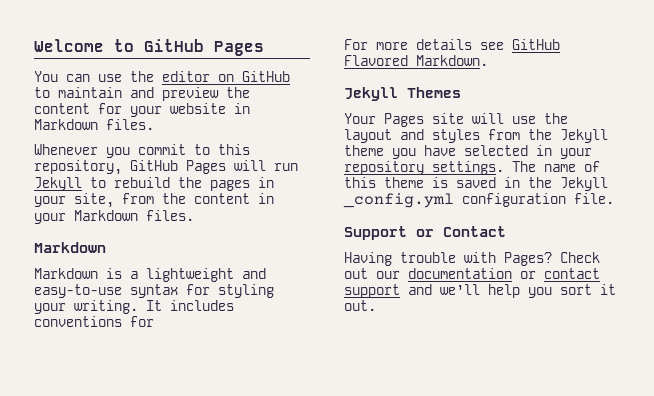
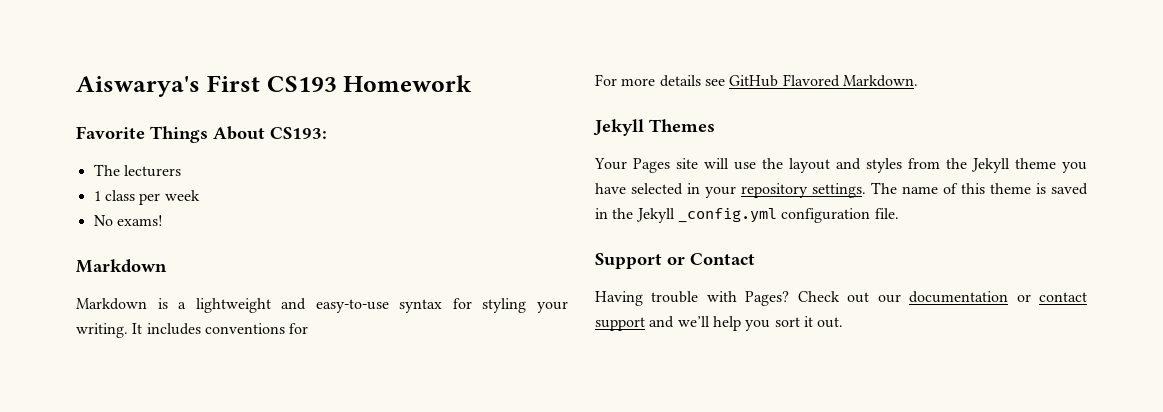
[34,39,264,56] [34,71,290,82] [34,87,250,101] [34,103,250,117] [34,119,154,130] [34,144,250,158] [34,160,298,175] [34,177,274,191] [34,193,274,208] [34,210,194,224] Welcome to GitHub Pages // You can use the editor on GitHub to maintain and preview the content for your website in Markdown files. // Whenever you commit to this repository, GitHub Pages will run Jekyll to rebuild the pages in your site, from the content in your Markdown files. -> [76,75,473,97] [76,126,327,143] [93,164,181,177] [93,190,200,205] [93,215,163,226] Aiswarya's First CS193 Homework // Favorite Things About CS193: // The lecturers // 1 class per week // No exams!

